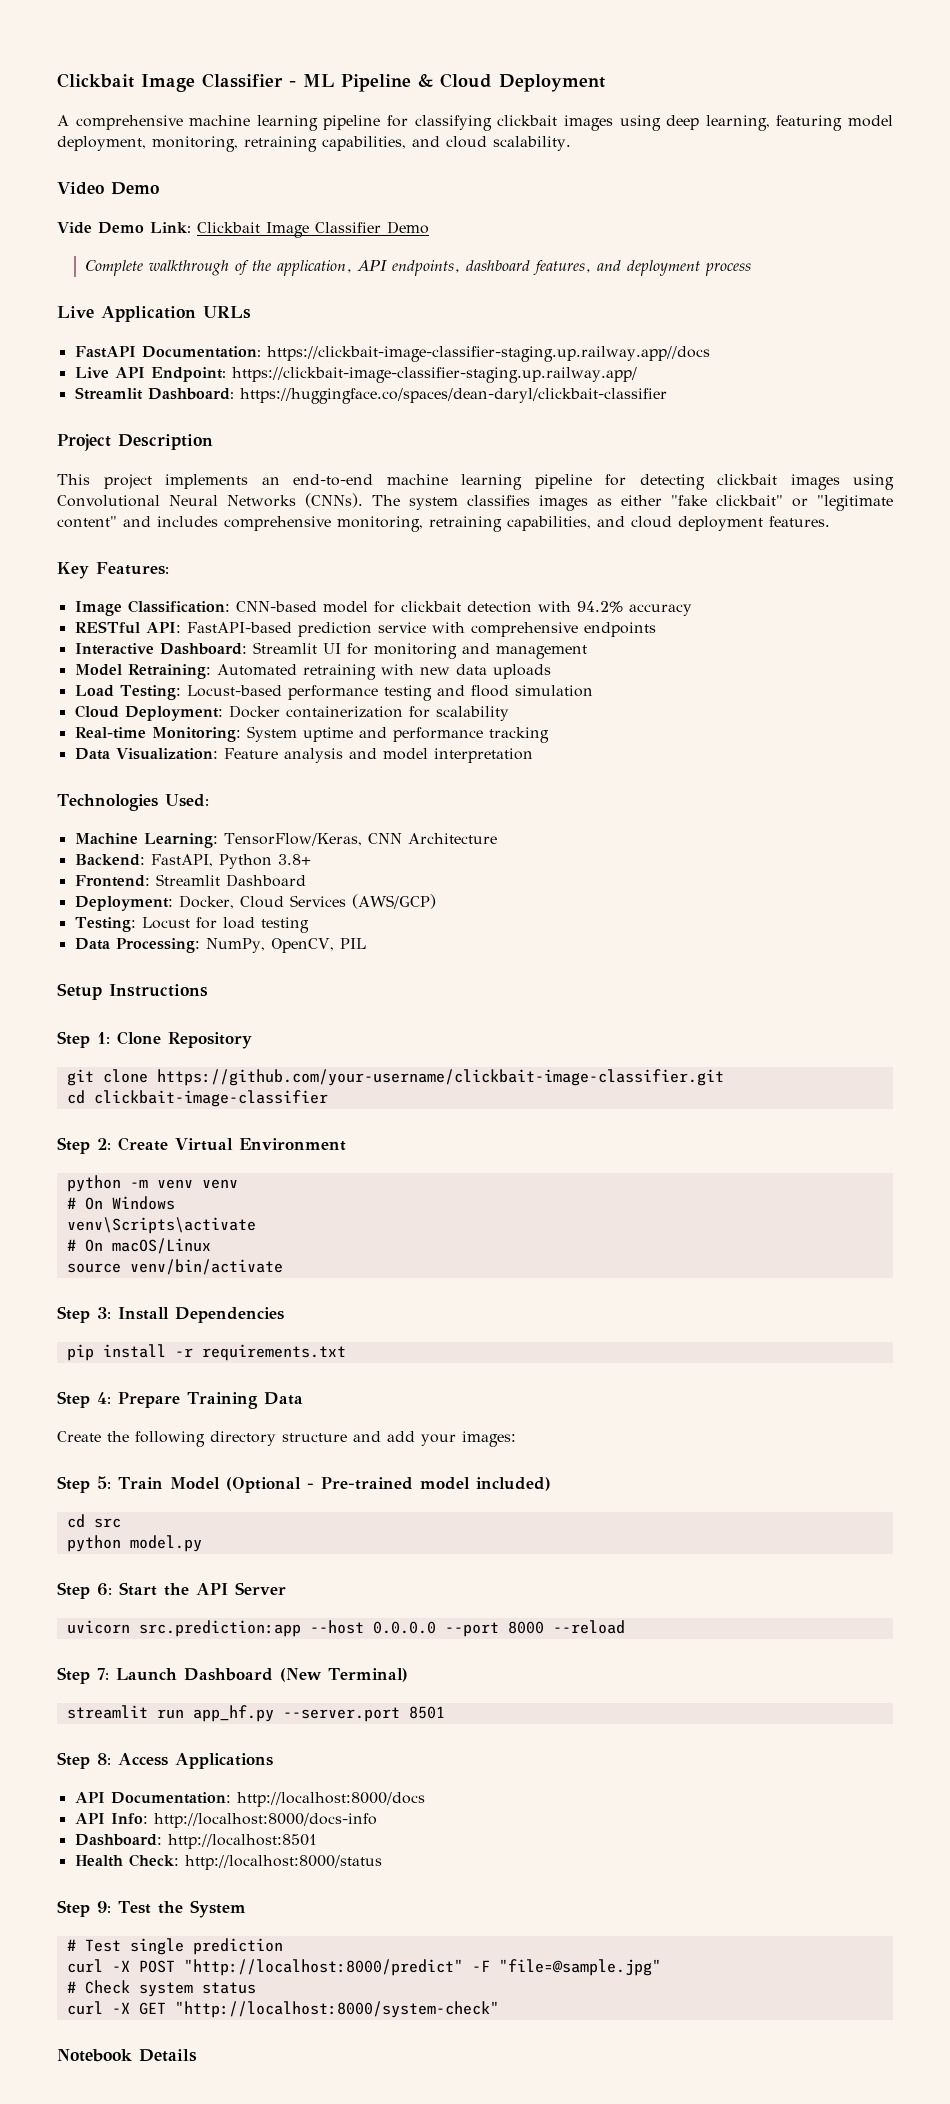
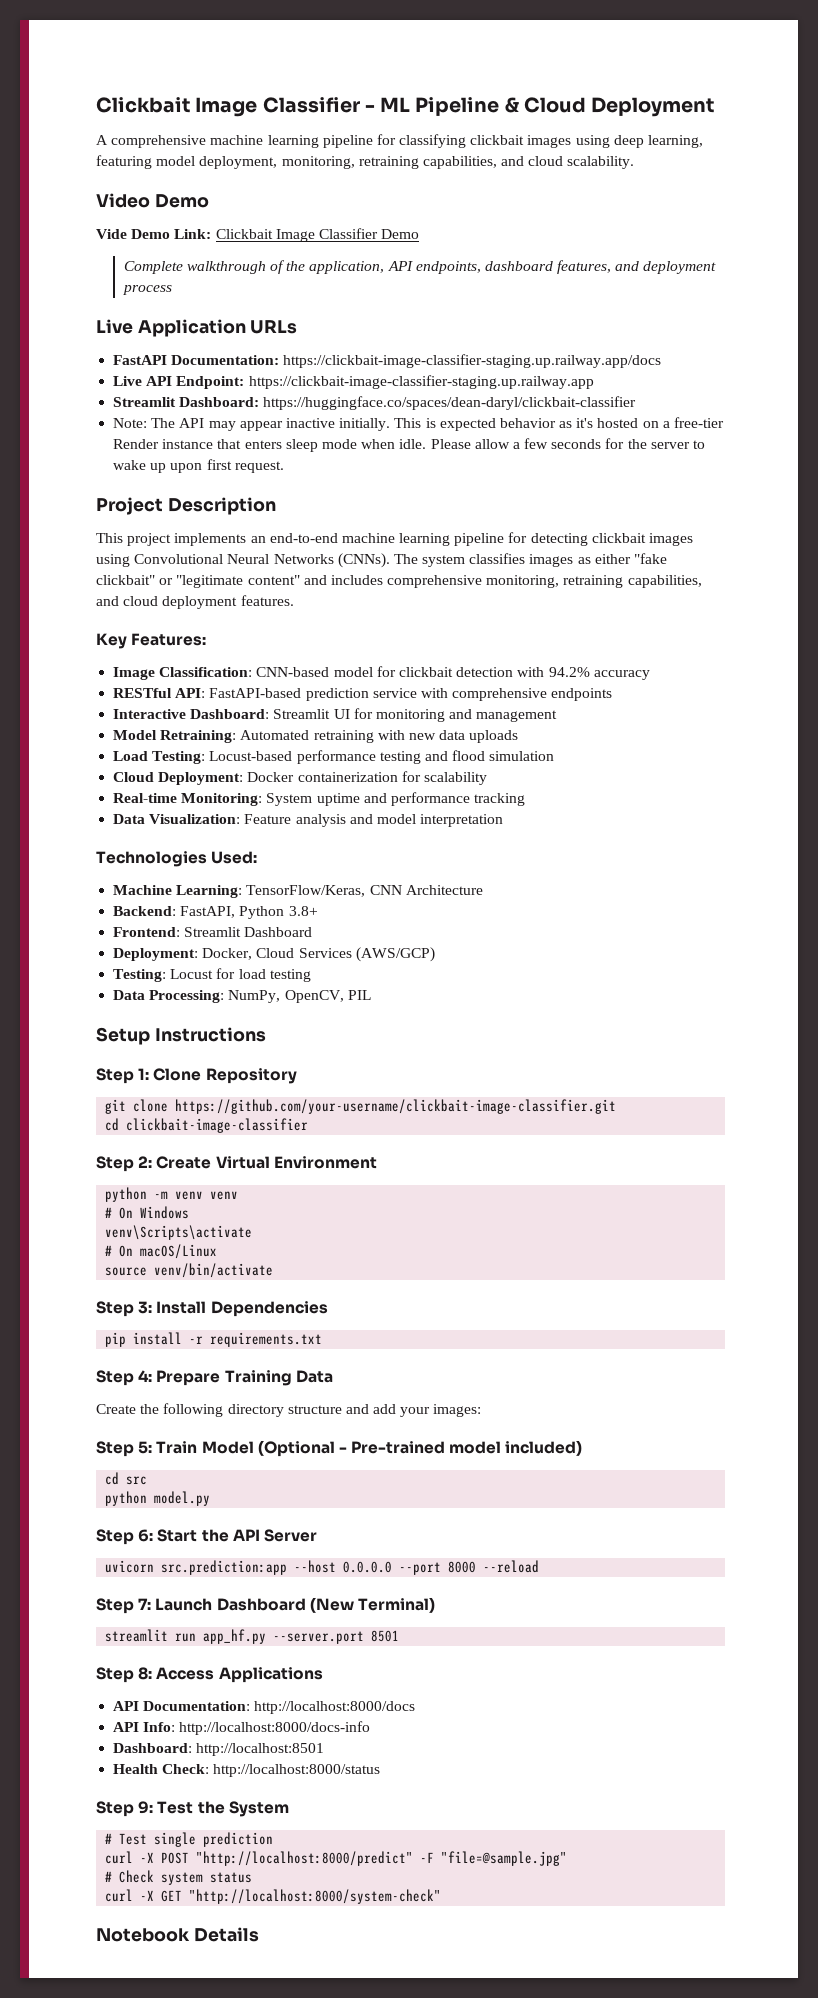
[266,346,710,362] https://clickbait-image-classifier-staging.up.railway.app//docs -> [283,354,662,368] https://clickbait-image-classifier-staging.up.railway.app/docs
[231,367,637,383] https://clickbait-image-classifier-staging.up.railway.app/ -> [248,375,594,389] https://clickbait-image-classifier-staging.up.railway.app
(667, 396) none -> [113,417,725,431] [113,438,706,452] [113,459,284,473] // Note: The API may appear inactive initially. This is expected behavior as it's hosted on a free-tier Render instance that enters sleep mode when idle. Please allow a few seconds for the server to wake up upon first request.

